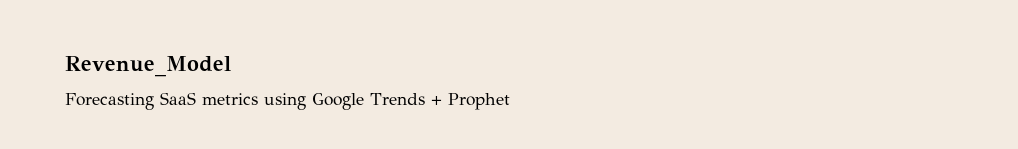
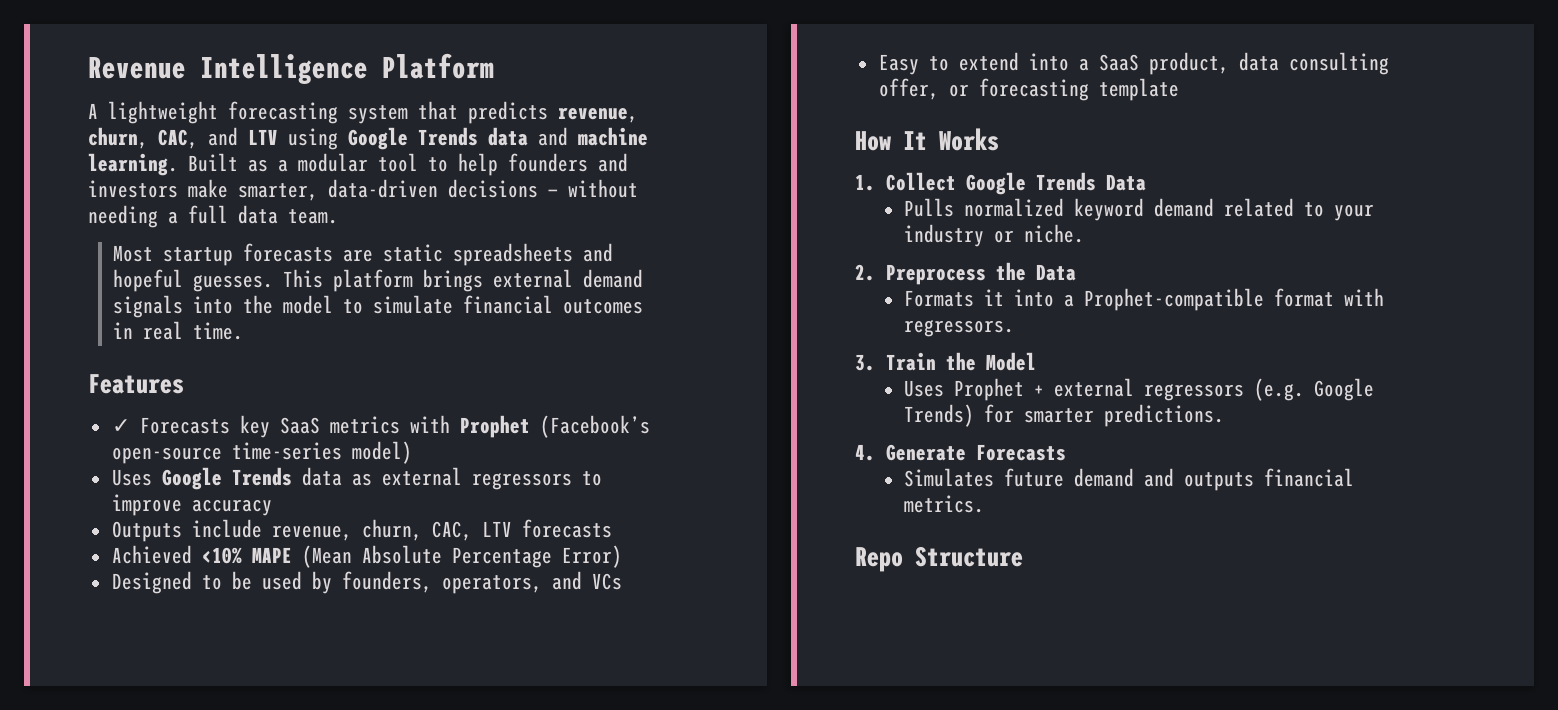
[65,56,231,77] [65,92,510,110] Revenue_Model // Forecasting SaaS metrics using Google Trends + Prophet -> [88,53,494,84] [88,101,638,124] [88,127,648,150] [88,153,628,176] [88,179,638,201] [88,205,338,228] [113,243,614,266] [113,269,644,292] [113,295,644,318] [113,321,244,340] [88,374,184,394] [111,415,650,438] [111,441,412,464] [111,467,602,490] [111,494,272,516] [111,519,612,542] [111,545,622,568] [111,571,622,594] [878,52,1389,75] [878,78,1179,101] [855,128,999,151] [855,172,1146,195] [903,198,1374,221] [903,224,1084,247] [855,262,1076,285] [903,288,1384,311] [903,319,1014,337] [855,352,1036,371] [903,378,1374,401] [903,404,1224,427] [855,444,1066,461] [903,468,1354,491] [903,495,984,513] [855,546,1023,572] Revenue Intelligence Platform // A lightweight forecasting system that predicts revenue, churn, CAC, and LTV using Google Trends data and machine learning. Built as a modular tool to help founders and investors make smarter, data-driven decisions — without needing a full data team. // Most startup forecasts are static spreadsheets and hopeful guesses. This platform brings external demand signals into the model to simulate financial outcomes in real time. // Features // ✓ Forecasts key SaaS metrics with Prophet (Facebook’s open-source time-series model) // Uses Google Trends data as external regressors to improve accuracy // Outputs include revenue, churn, CAC, LTV forecasts // Achieved <10% MAPE (Mean Absolute Percentage Error) // Designed to be used by founders, operators, and VCs // Easy to extend into a SaaS product, data consulting offer, or forecasting template // How It Works // 1. Collect Google Trends Data // Pulls normalized keyword demand related to your industry or niche. // 2. Preprocess the Data // Formats it into a Prophet-compatible format with regressors. // 3. Train the Model // Uses Prophet + external regressors (e.g. Google Trends) for smarter predictions. // 4. Generate Forecasts // Simulates future demand and outputs financial metrics. // Repo Structure

